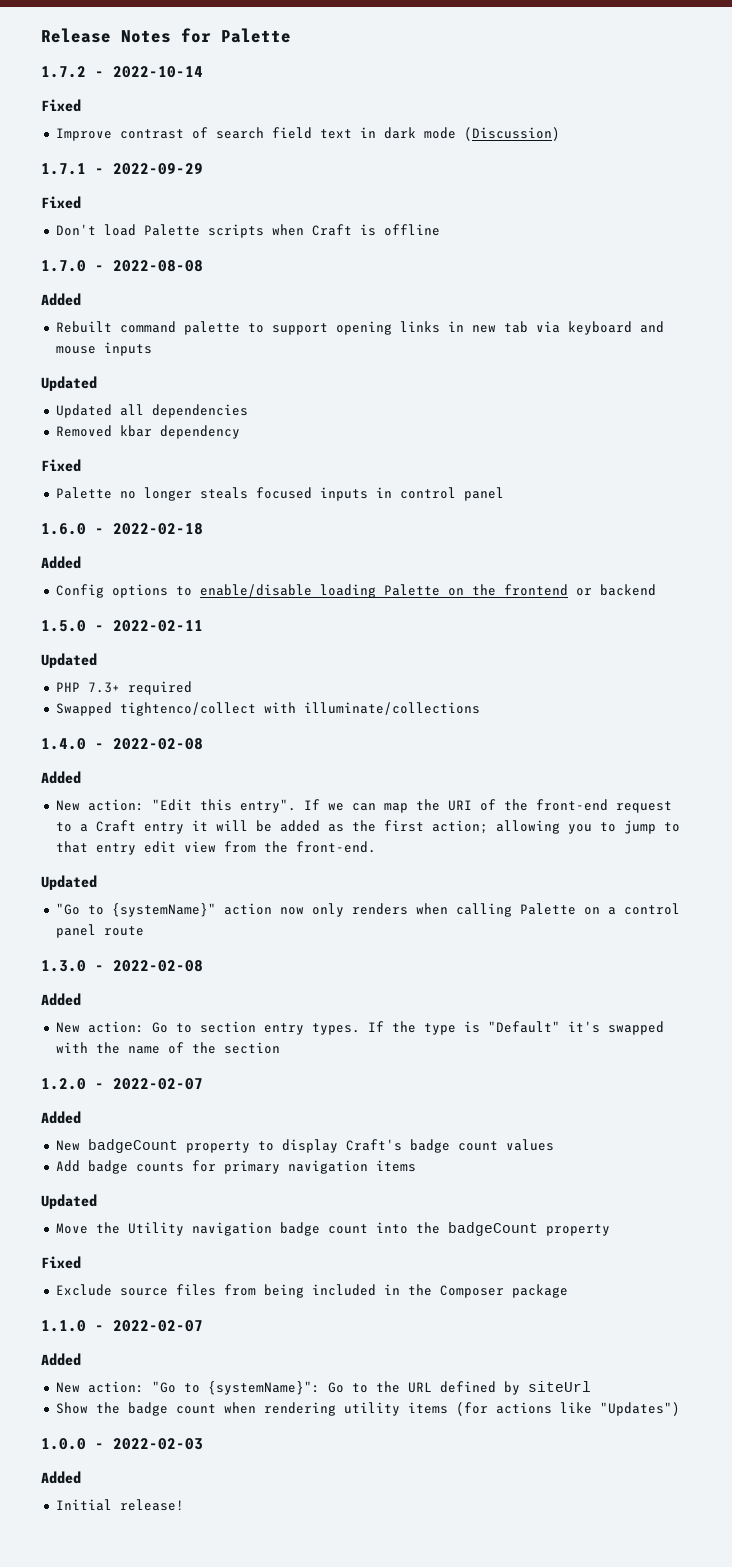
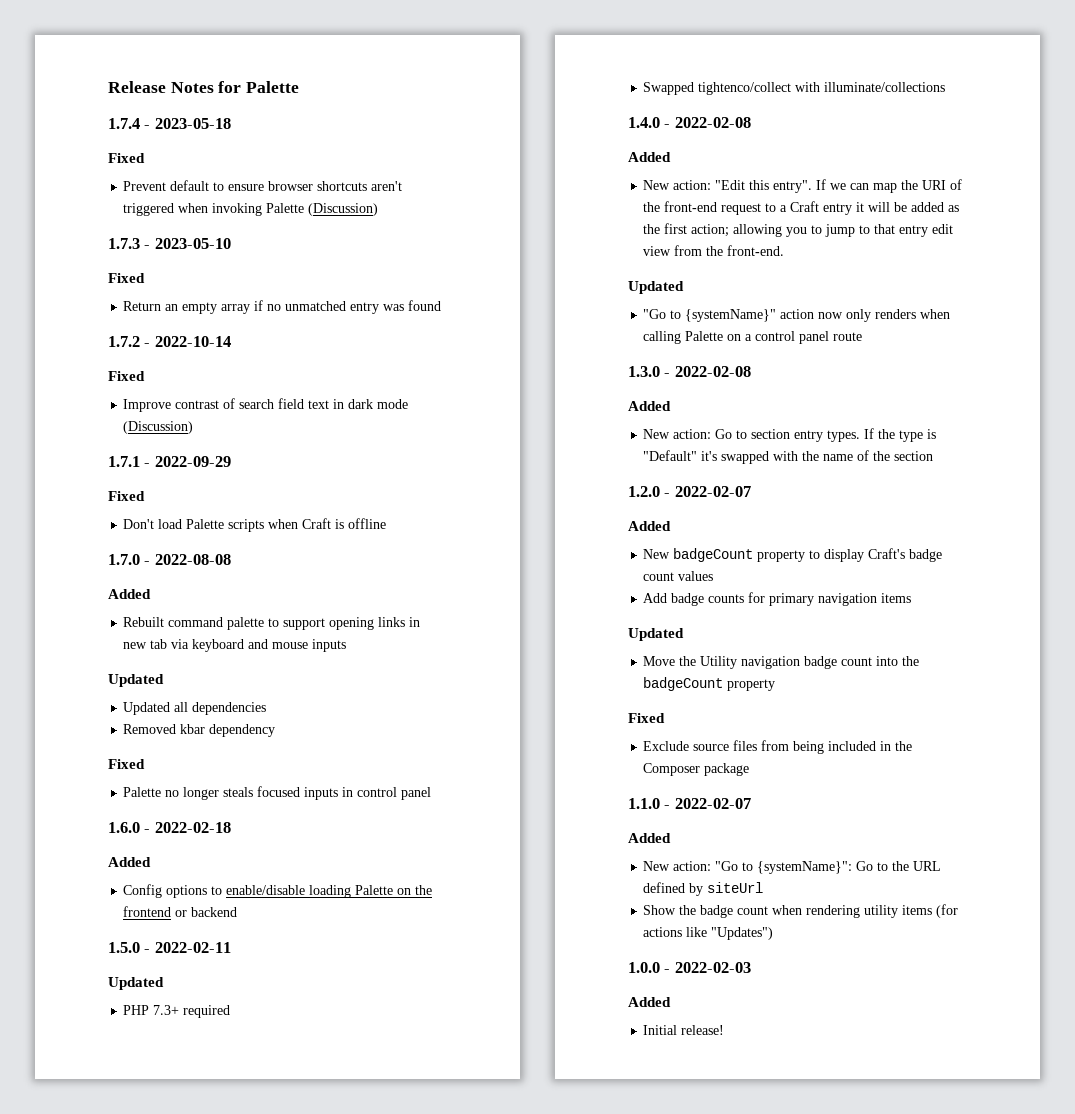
(291, 35) none -> [108,118,231,129] [108,153,145,163] [123,180,403,191] [123,203,379,216] [108,238,231,249] [108,273,145,283] [123,300,442,314] // 1.7.4 - 2023-05-18 // Fixed // Prevent default to ensure browser shortcuts aren't triggered when invoking Palette (Discussion) // 1.7.3 - 2023-05-10 // Fixed // Return an empty array if no unmatched entry was found

